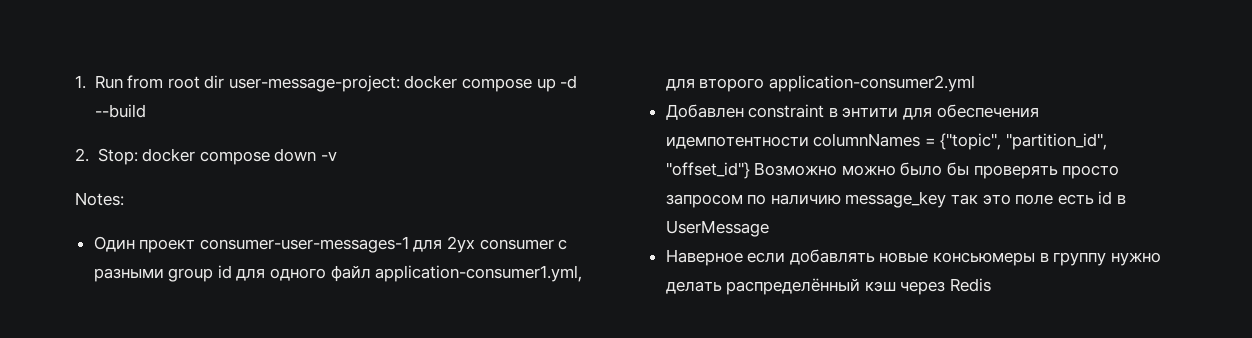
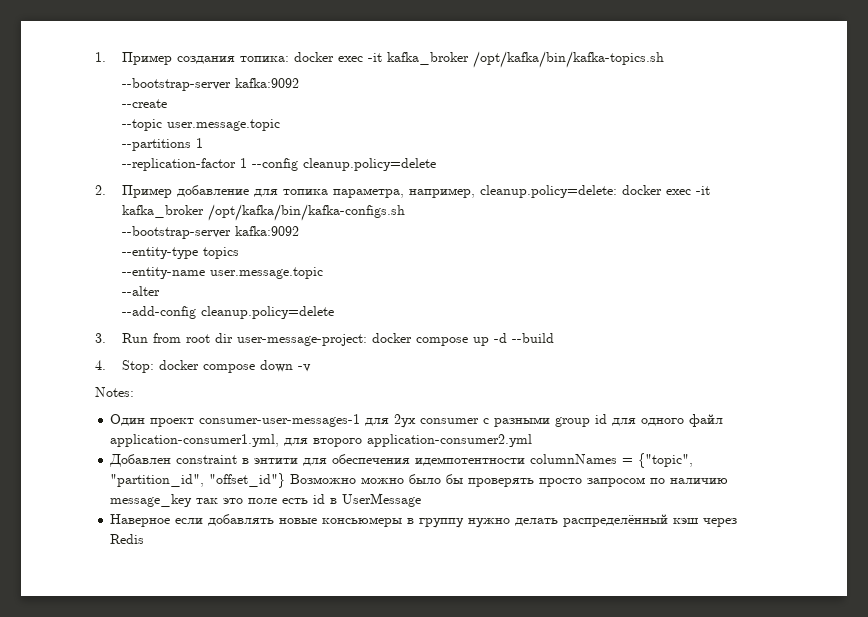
(86, 82) none -> [122,51,665,68] [122,78,300,91] [122,99,168,108] [122,119,281,131] [122,138,204,151] [122,158,437,171] [95,185,711,198] [122,204,406,221] [122,226,300,239] [122,247,240,259] [122,267,324,279] [122,286,161,296] [122,306,335,319] [95,333,106,343] Пример создания топика: docker exec -it kafka_broker /opt/kafka/bin/kafka-topics.sh // --bootstrap-server kafka:9092 // --create // --topic user.message.topic // --partitions 1 // --replication-factor 1 --config cleanup.policy=delete // 2. Пример добавление для топика параметра, например, cleanup.policy=delete: docker exec -it kafka_broker /opt/kafka/bin/kafka-configs.sh // --bootstrap-server kafka:9092 // --entity-type topics // --entity-name user.message.topic // --alter // --add-config cleanup.policy=delete // 3.
[75,148,89,162] 2. -> [95,360,106,370] 4.

